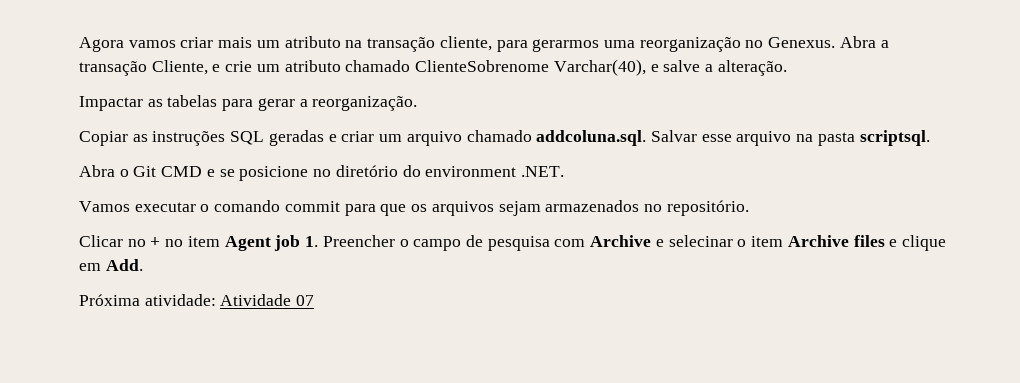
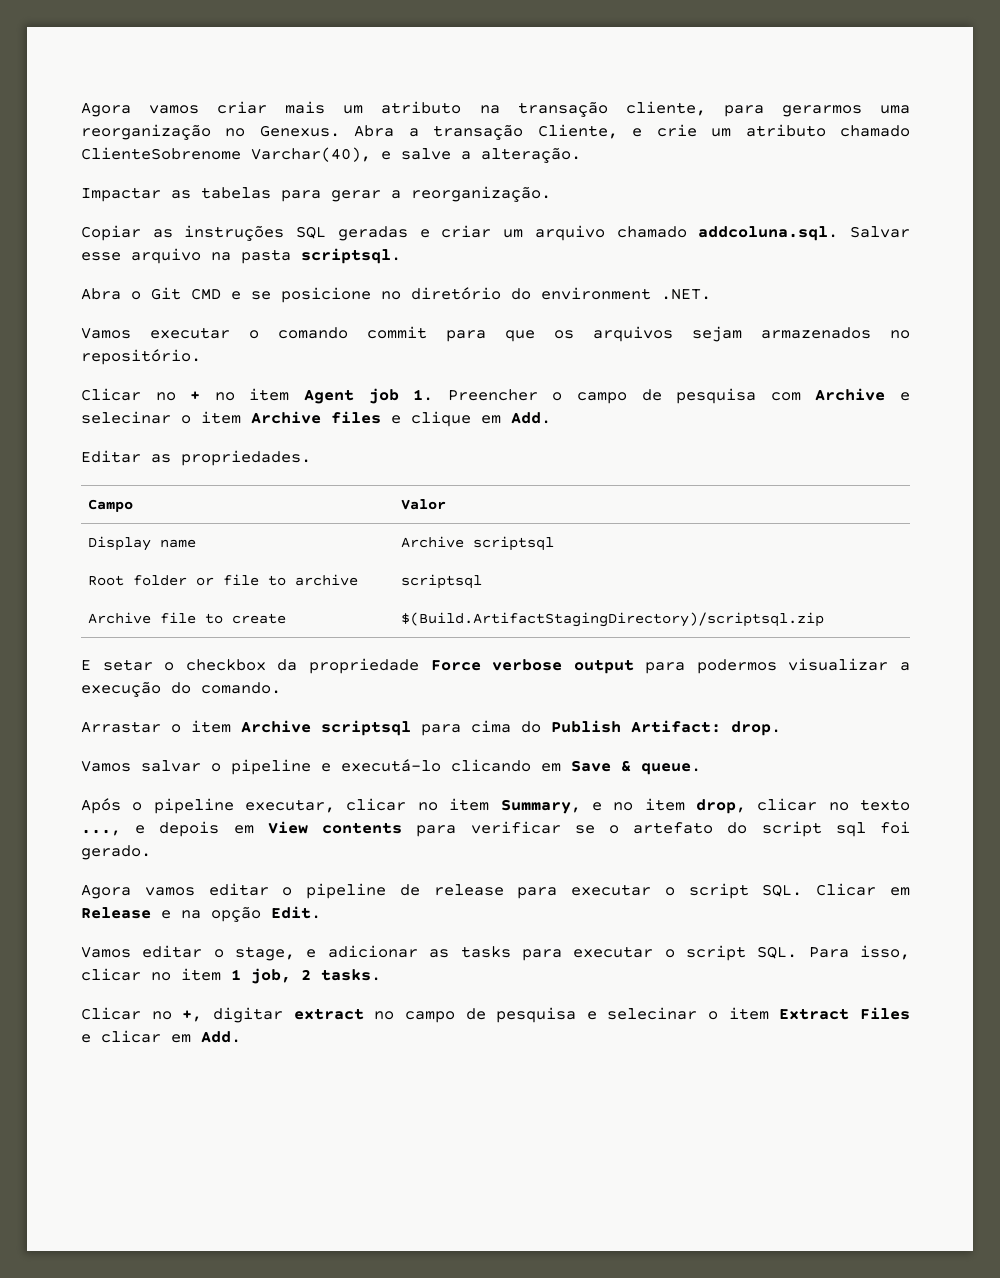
[79,294,315,306] Próxima atividade: Atividade 07 -> [81,450,311,466] [88,499,134,512] [401,499,447,510] [88,536,197,551] [401,536,555,551] [88,574,359,586] [401,574,483,589] [88,612,287,624] [401,612,825,627] [81,658,911,674] [81,681,281,697] [81,720,781,736] [81,759,701,775] [81,798,911,814] [81,821,910,837] [81,845,151,860] [81,883,910,899] [81,906,321,922] [81,945,911,961] [81,968,381,984] [81,1007,910,1023] [81,1030,241,1043] Editar as propriedades. // Campo | Valor // Display name | Archive scriptsql // Root folder or file to archive | scriptsql // Archive file to create | $(Build.ArtifactStagingDirectory)/scriptsql.zip // E setar o checkbox da propriedade Force verbose output para podermos visualizar a execução do comando. // Arrastar o item Archive scriptsql para cima do Publish Artifact: drop. // Vamos salvar o pipeline e executá-lo clicando em Save & queue. // Após o pipeline executar, clicar no item Summary, e no item drop, clicar no texto ..., e depois em View contents para verificar se o artefato do script sql foi gerado. // Agora vamos editar o pipeline de release para executar o script SQL. Clicar em Release e na opção Edit. // Vamos editar o stage, e adicionar as tasks para executar o script SQL. Para isso, clicar no item 1 job, 2 tasks. // Clicar no +, digitar extract no campo de pesquisa e selecinar o item Extract Files e clicar em Add.

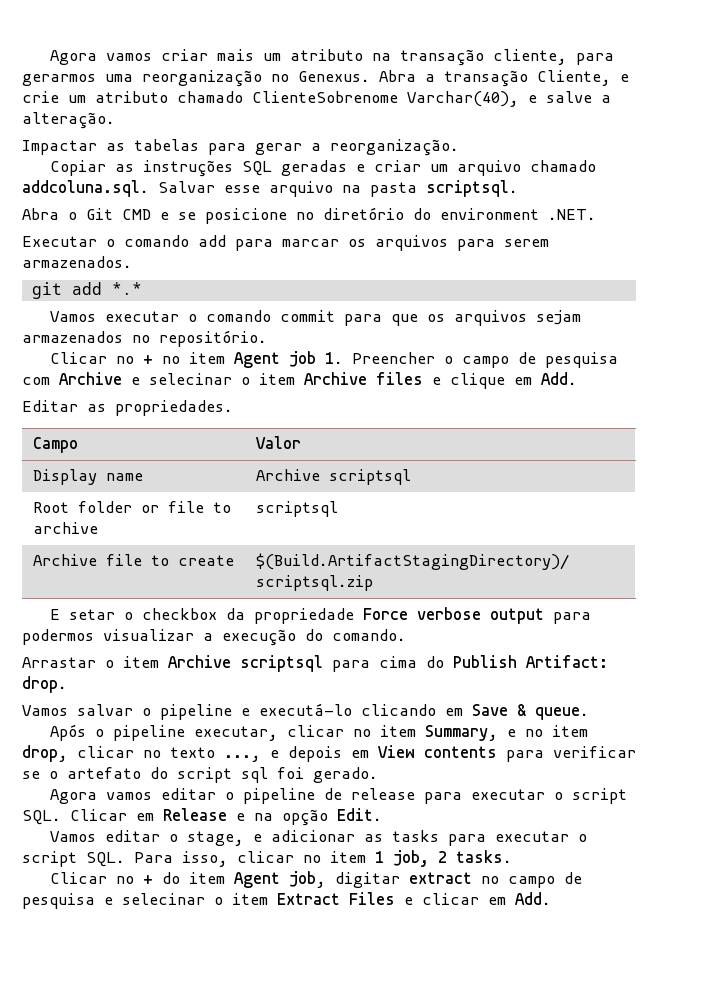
(711, 294) none -> [22,235,549,251] [22,256,132,268] [31,282,142,299] // Executar o comando add para marcar os arquivos para serem armazenados. // git add *.*
[182,1010,203,1022] +, -> [143,871,327,888] + do item Agent job,

